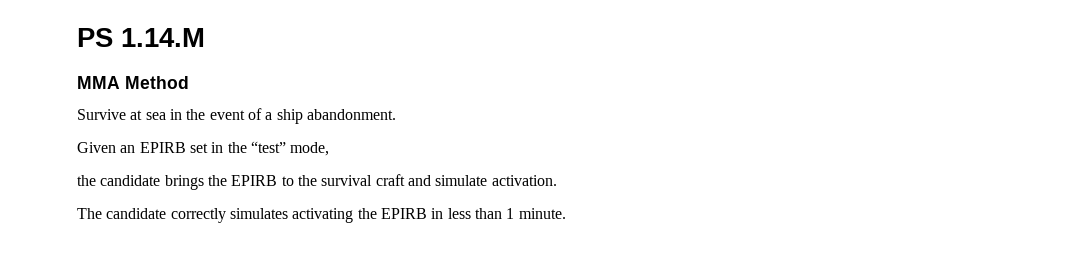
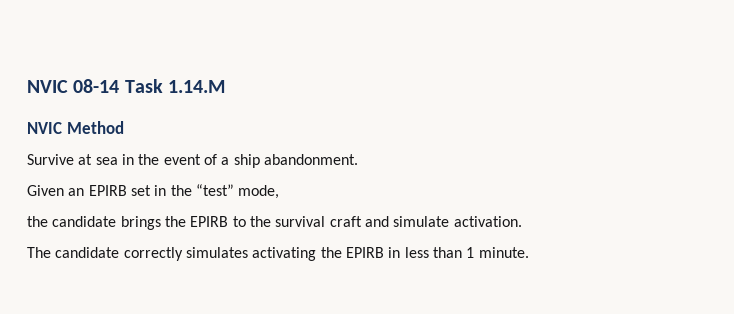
[77,28,113,47] PS -> [27,79,163,93] NVIC 08-14 Task
[77,76,120,89] MMA -> [27,122,62,134] NVIC

